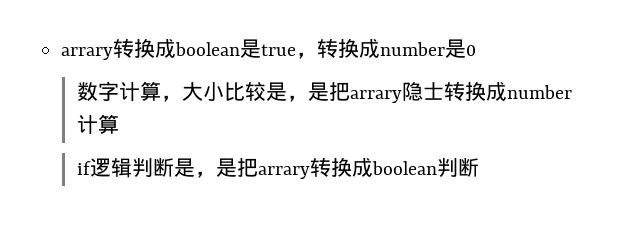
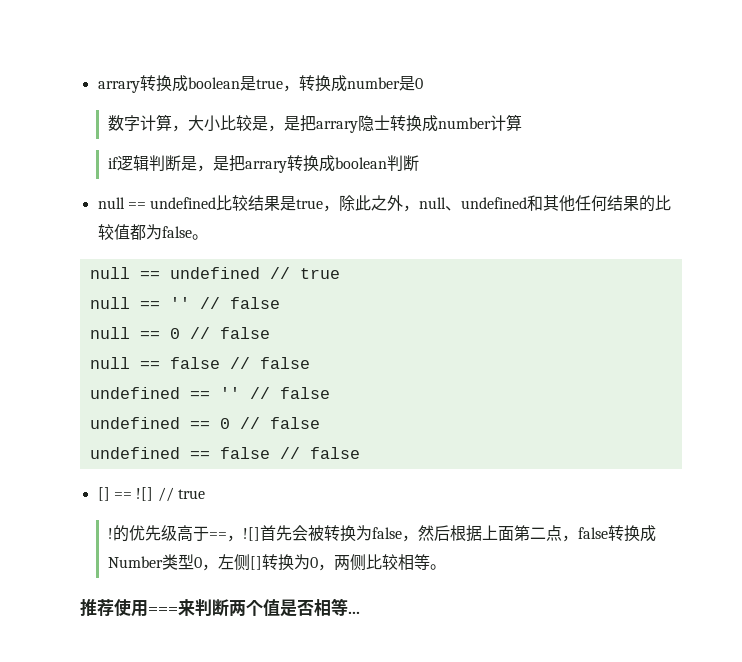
(479, 167) none -> [97,195,672,212] [97,224,208,240] [89,267,340,279] [89,297,280,309] [89,327,270,339] [89,357,310,369] [89,387,330,399] [89,417,320,429] [89,447,360,459] [97,487,205,502] [107,525,656,542] [107,554,446,571] [80,598,360,617] // null == undefined比较结果是true，除此之外，null、undefined和其他任何结果的比较值都为false。 // null == undefined // true // null == '' // false // null == 0 // false // null == false // false // undefined == '' // false // undefined == 0 // false // undefined == false // false // [] == ![] // true // !的优先级高于==，![]首先会被转换为false，然后根据上面第二点，false转换成Number类型0，左侧[]转换为0，两侧比较相等。 // 推荐使用===来判断两个值是否相等...

